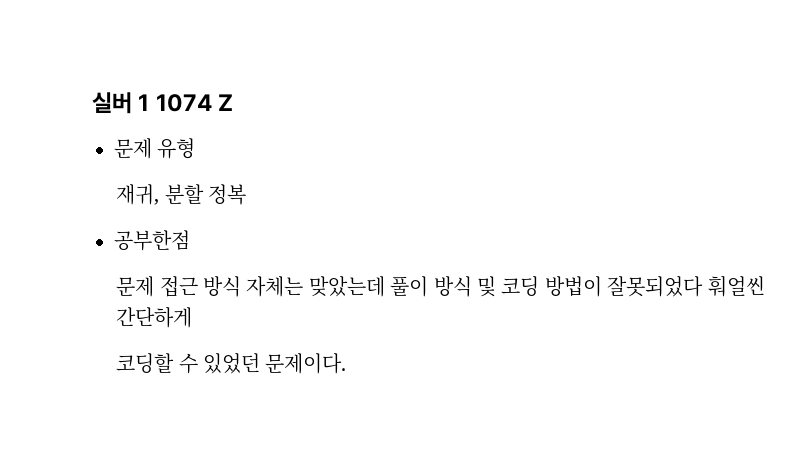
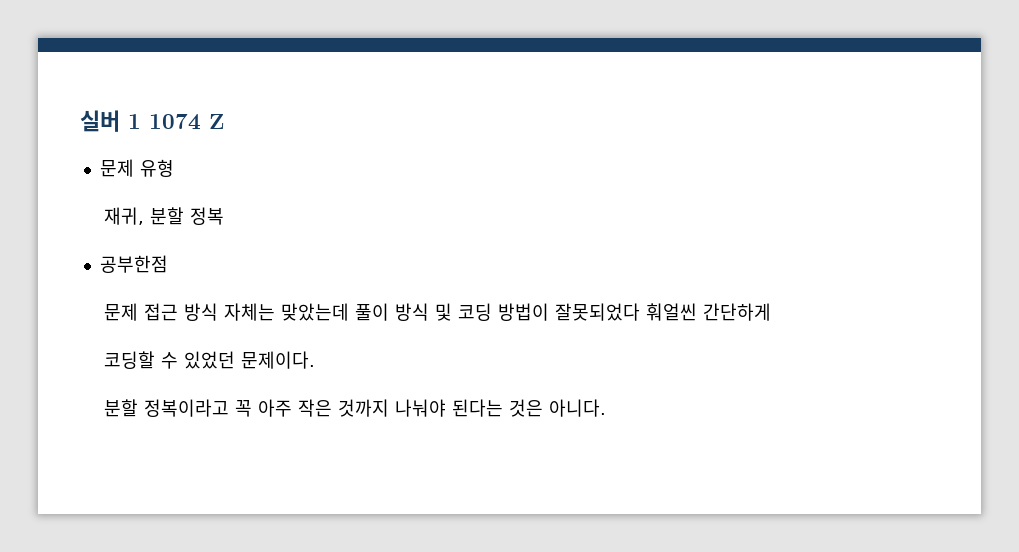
(347, 363) none -> [104,399,607,417] // 분할 정복이라고 꼭 아주 작은 것까지 나눠야 된다는 것은 아니다.

